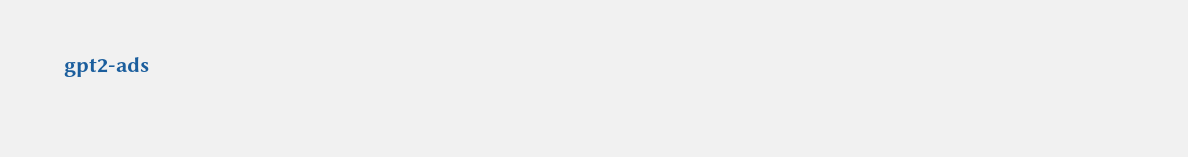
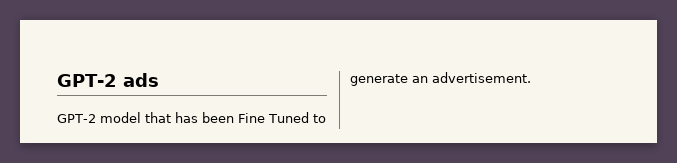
[64,57,149,77] gpt2-ads -> [57,73,159,87] [57,112,326,123] [350,72,531,86] GPT-2 ads // GPT-2 model that has been Fine Tuned to generate an advertisement.

